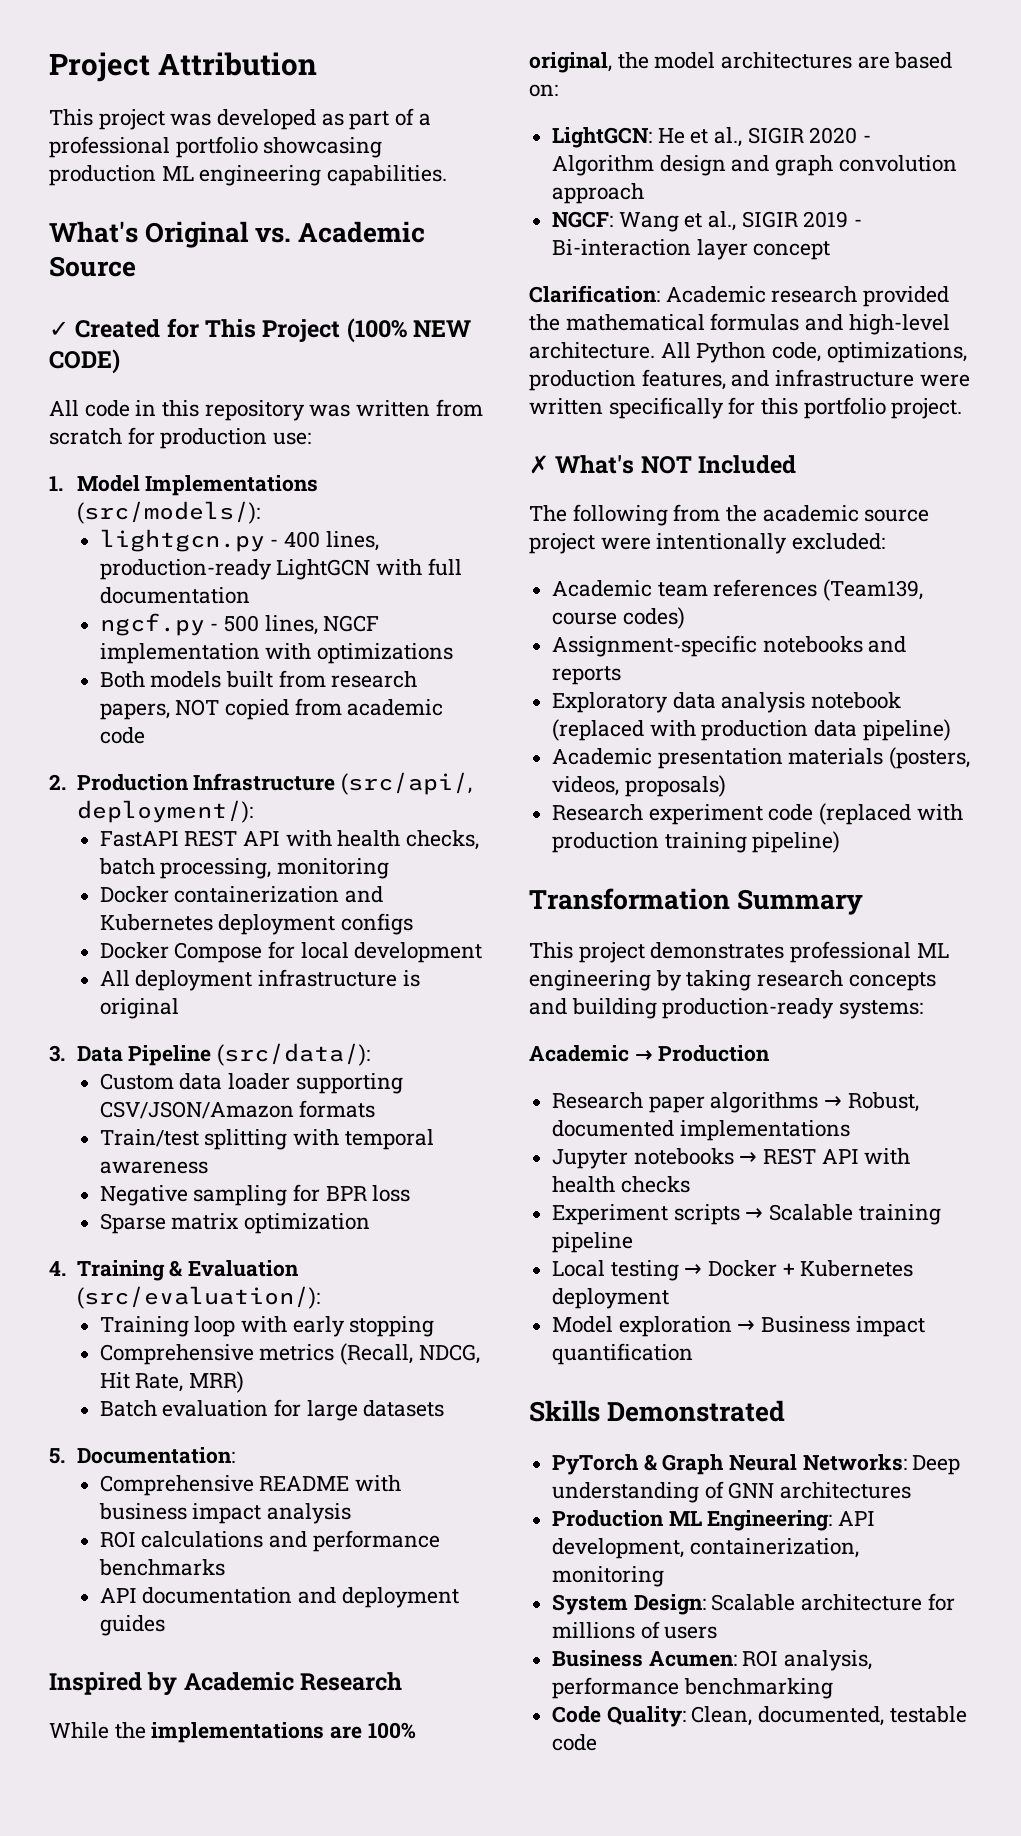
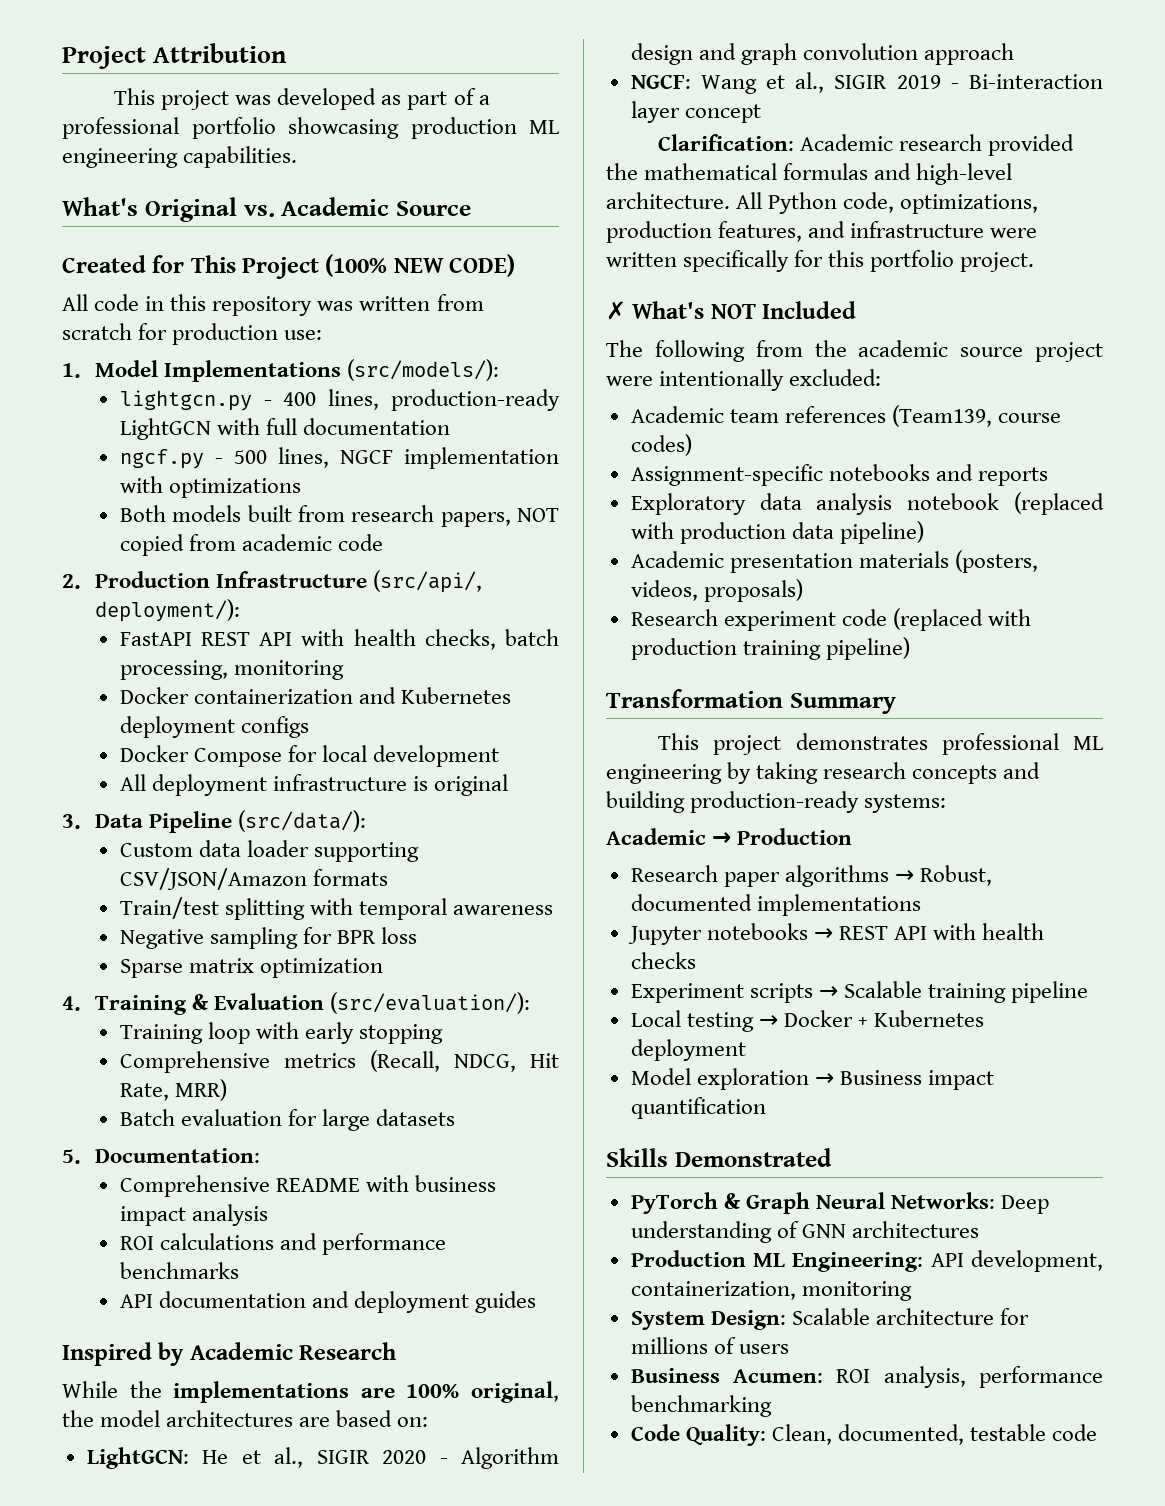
[49,321,69,337] ✓ -> (471, 208) none

